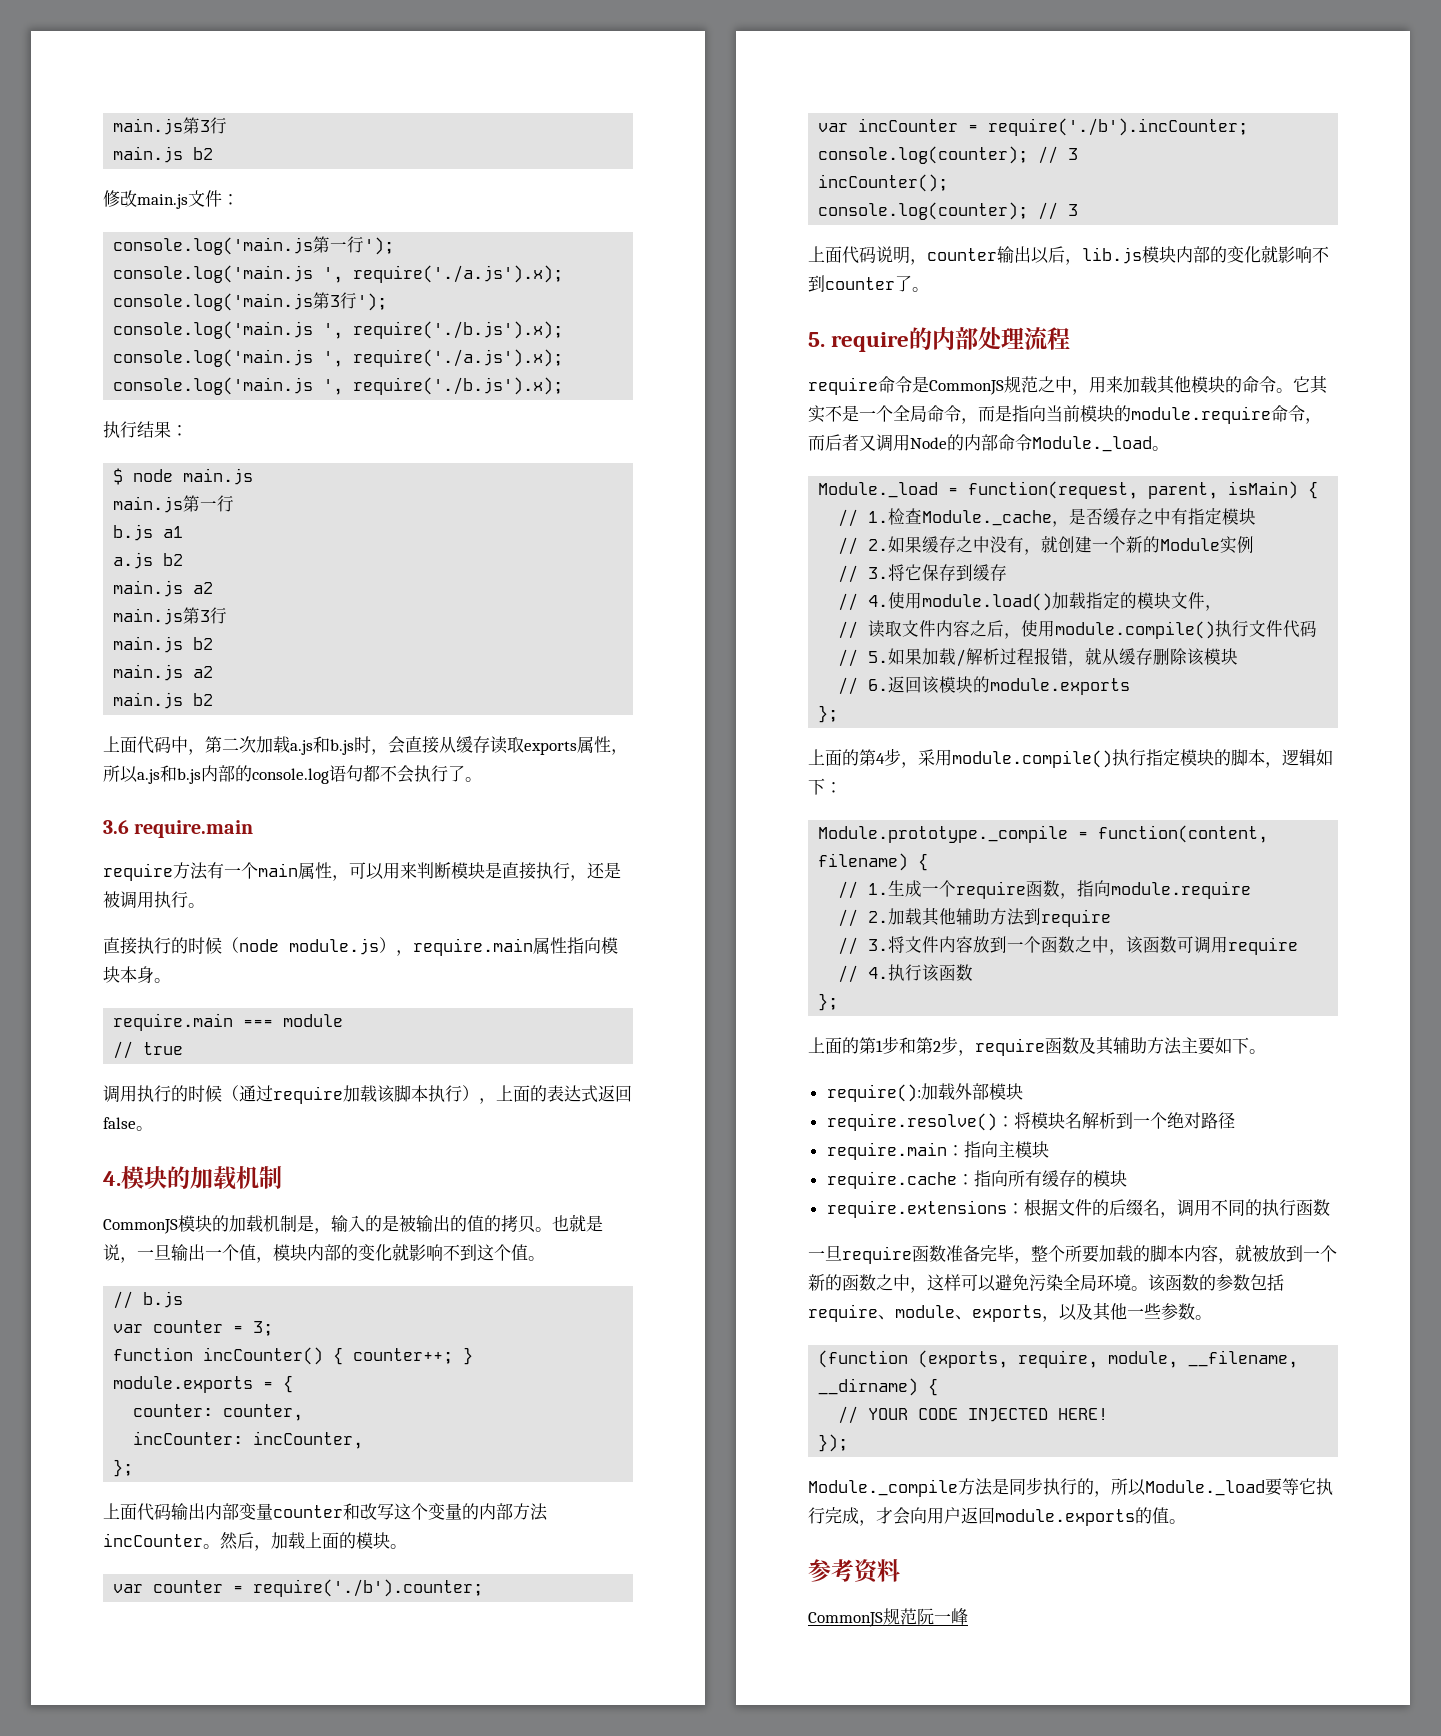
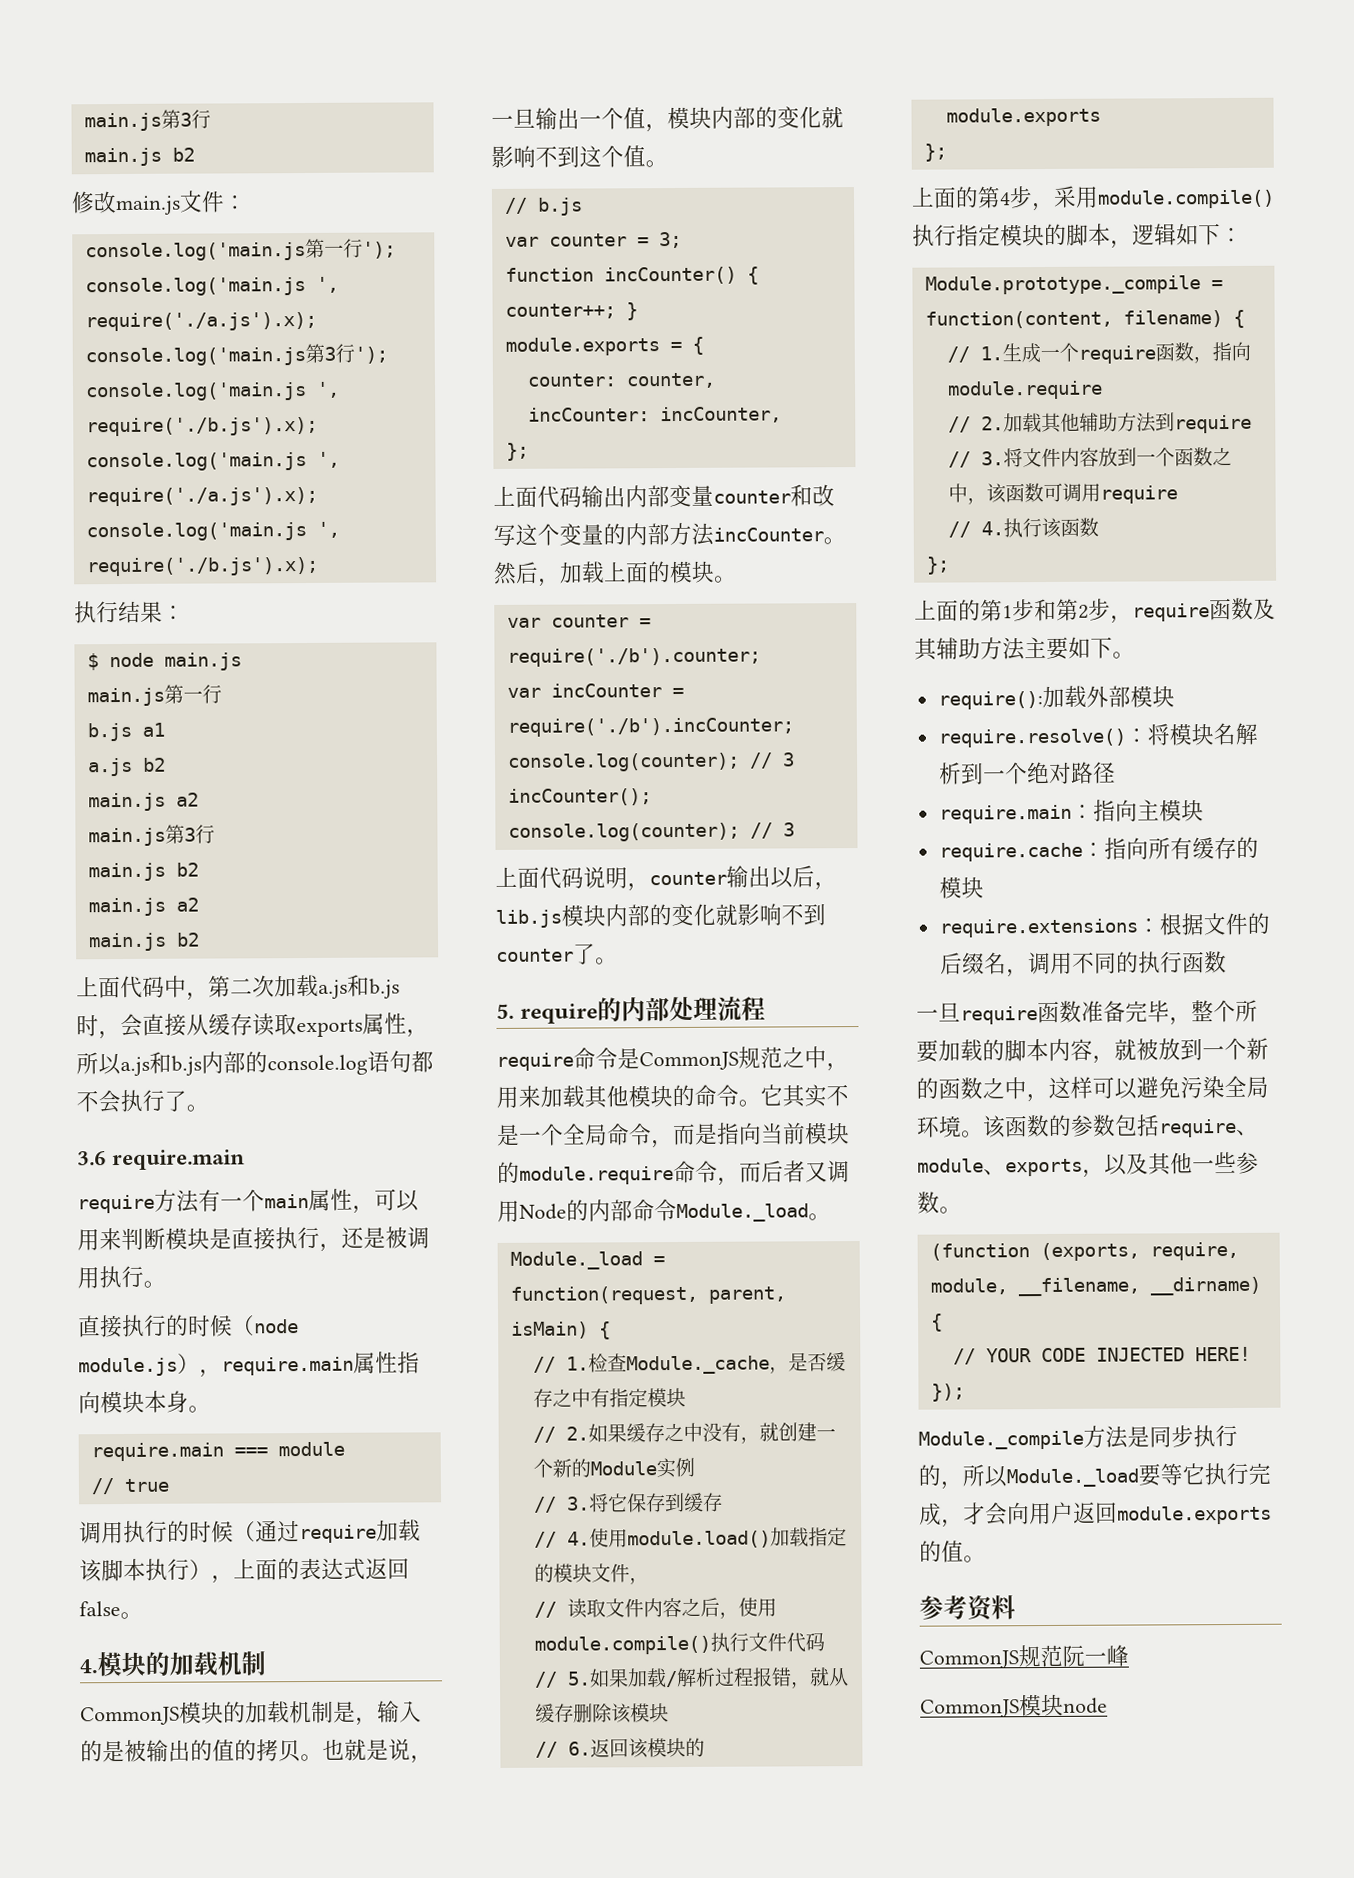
(968, 1616) none -> [920,1693,1108,1718] // CommonJS模块node

